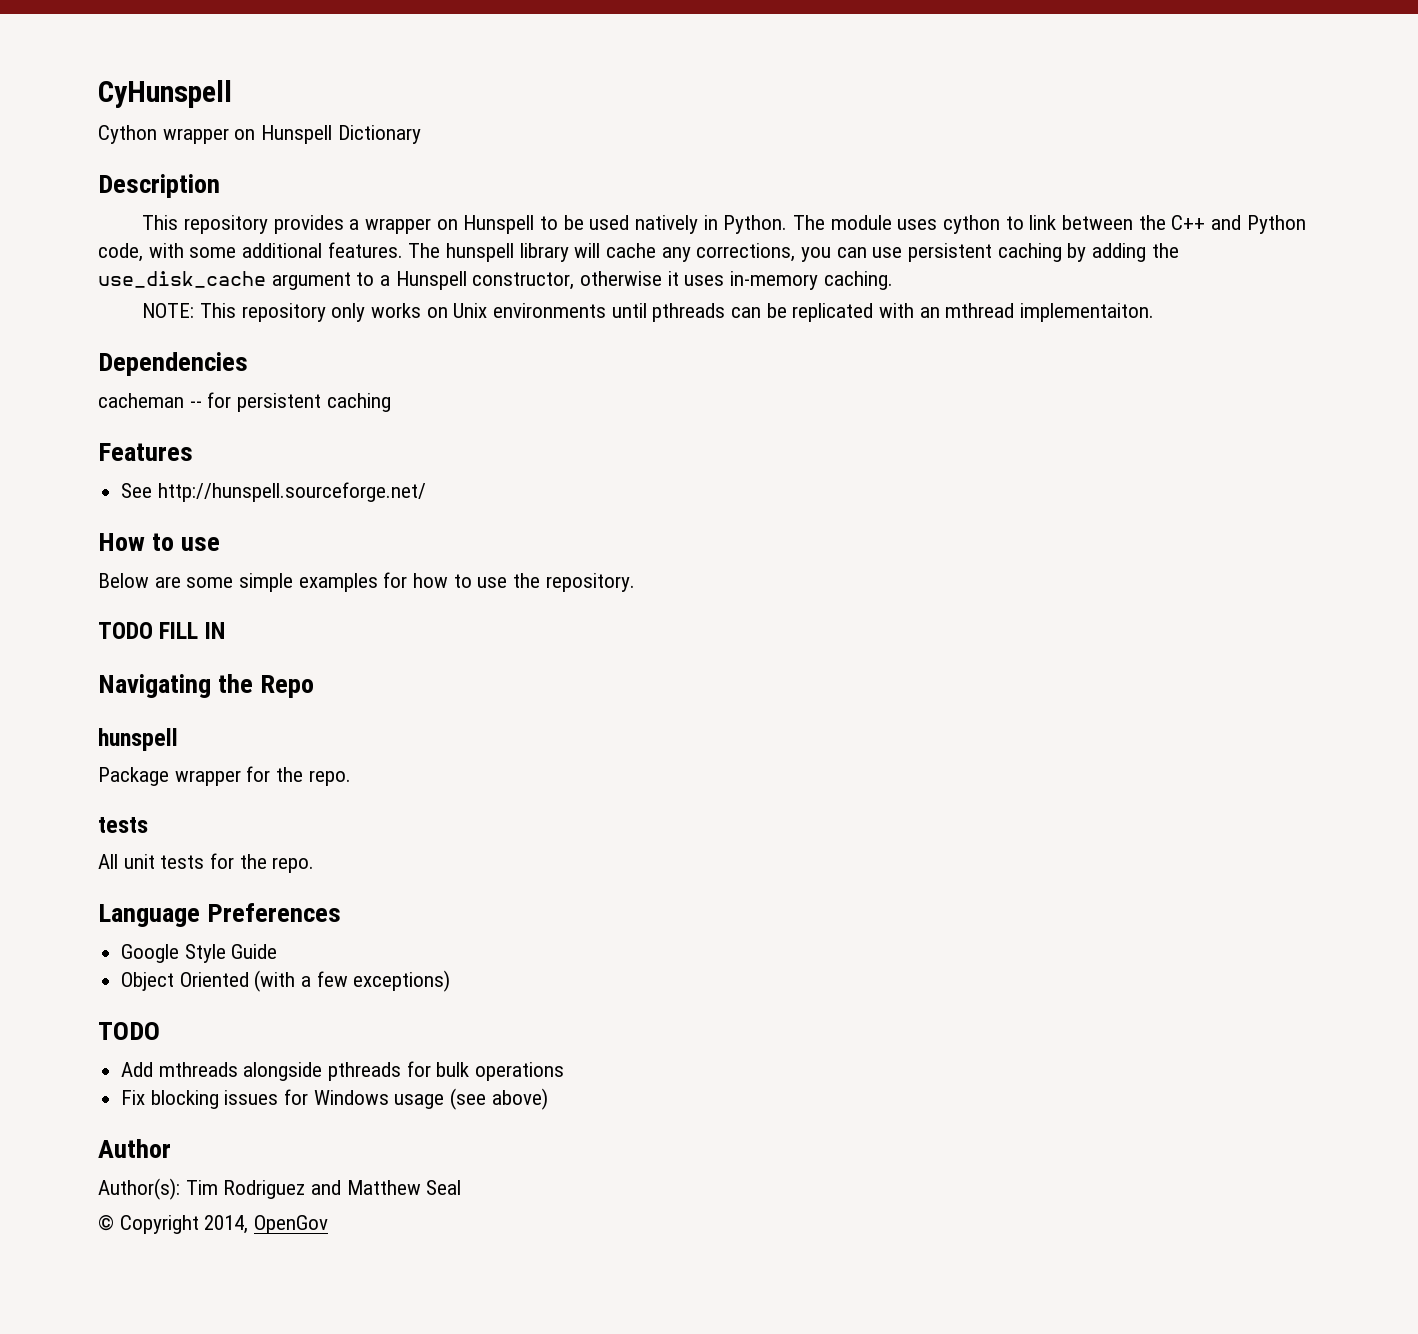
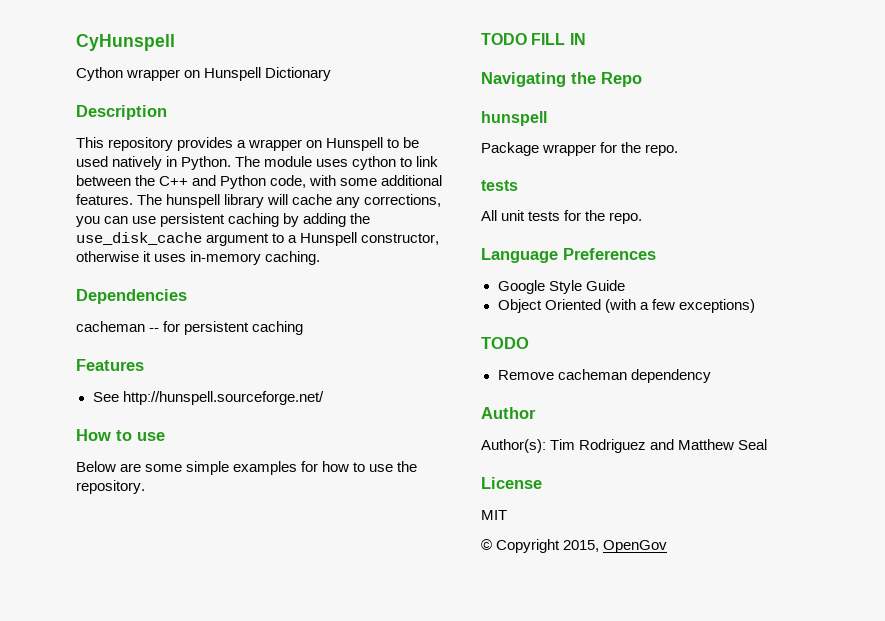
[142,303,1155,322] // NOTE: This repository only works on Unix environments until pthreads can be replicated with an mthread implementaiton. -> (321, 258) none
[121,1061,565,1081] [121,1088,548,1110] Add mthreads alongside pthreads for bulk operations // Fix blocking issues for Windows usage (see above) -> [497,369,711,383] Remove cacheman dependency
(462, 1187) none -> [481,477,542,489] [481,510,507,520] // License // MIT
[204,1215,249,1234] 2014, -> [563,540,600,552] 2015,

